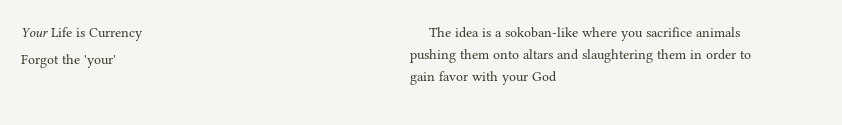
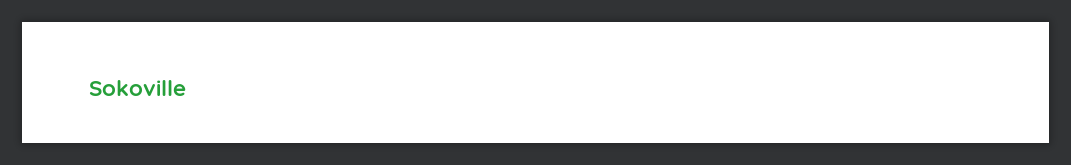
[21,27,143,41] [21,54,116,68] [428,27,740,41] [410,49,751,63] [410,71,557,85] Your Life is Currency // Forgot the 'your' // The idea is a sokoban-like where you sacrifice animals pushing them onto altars and slaughtering them in order to gain favor with your God -> [89,80,186,96] Sokoville

